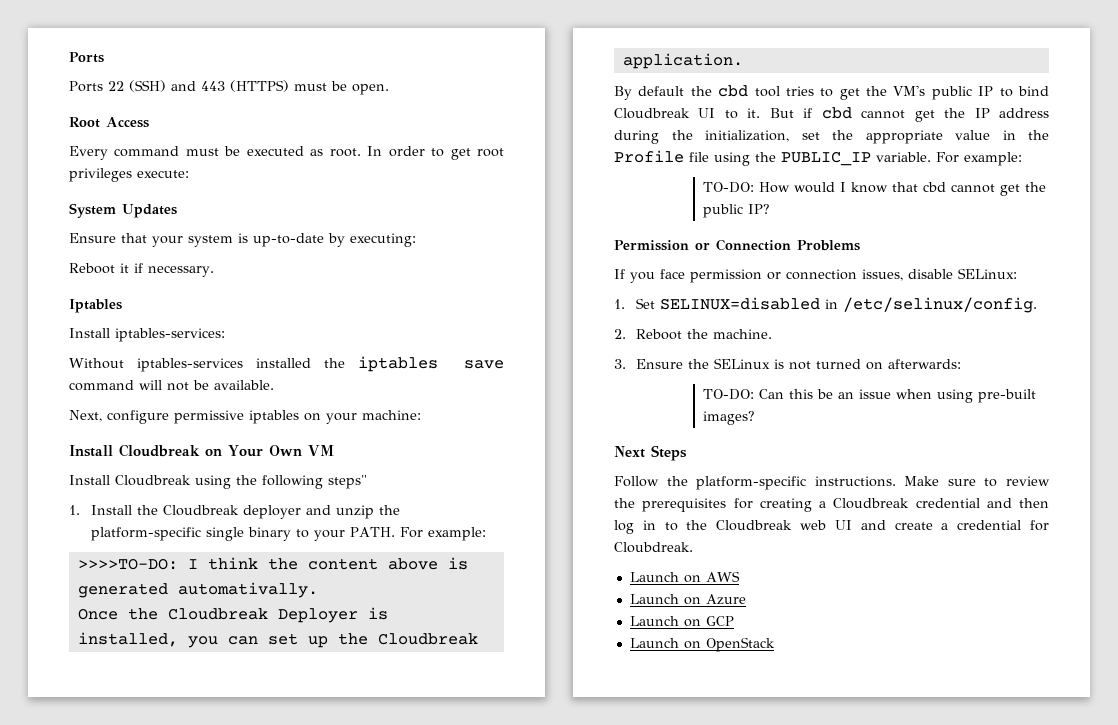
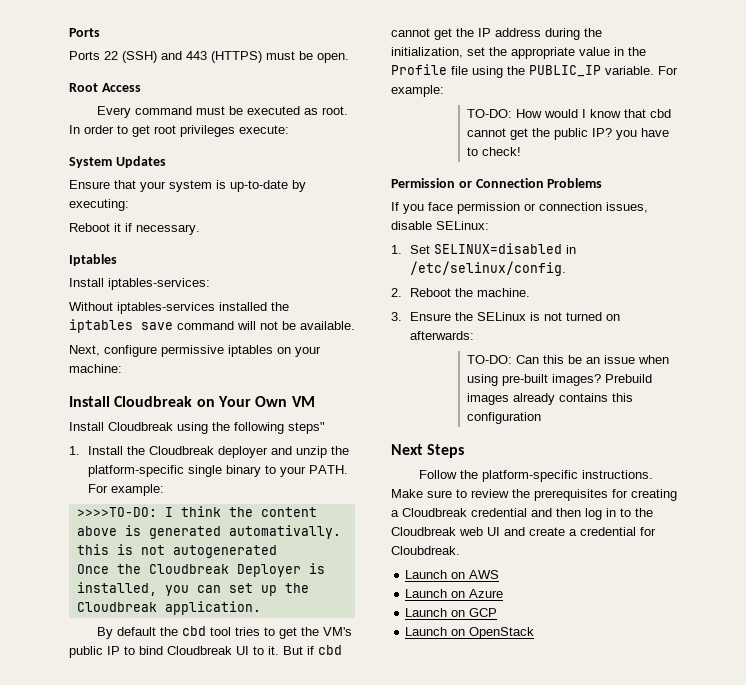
(318, 590) none -> [76,544,277,558] this is not autogenerated
(770, 209) none -> [616,128,670,140] [467,147,522,156] you have to check!
(755, 418) none -> [605,374,653,383] [467,393,634,405] [467,412,542,424] Prebuild images already contains this configuration

